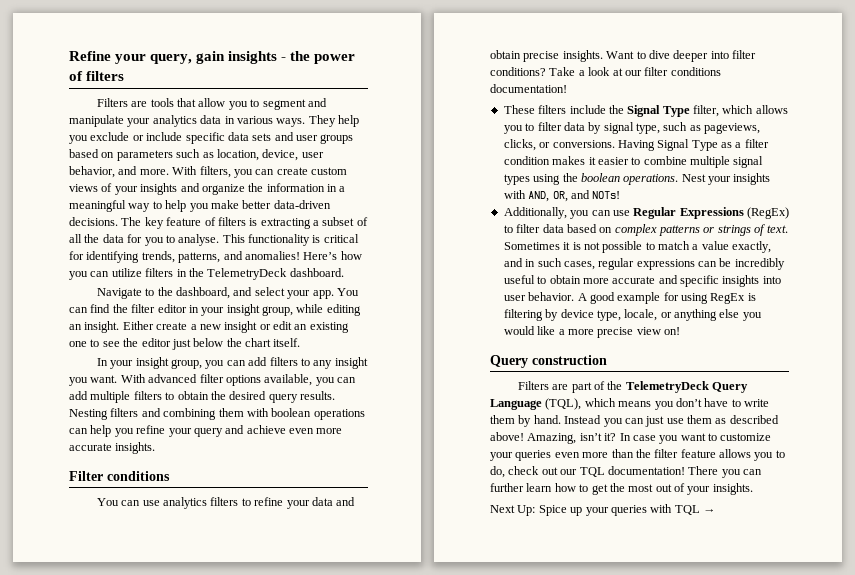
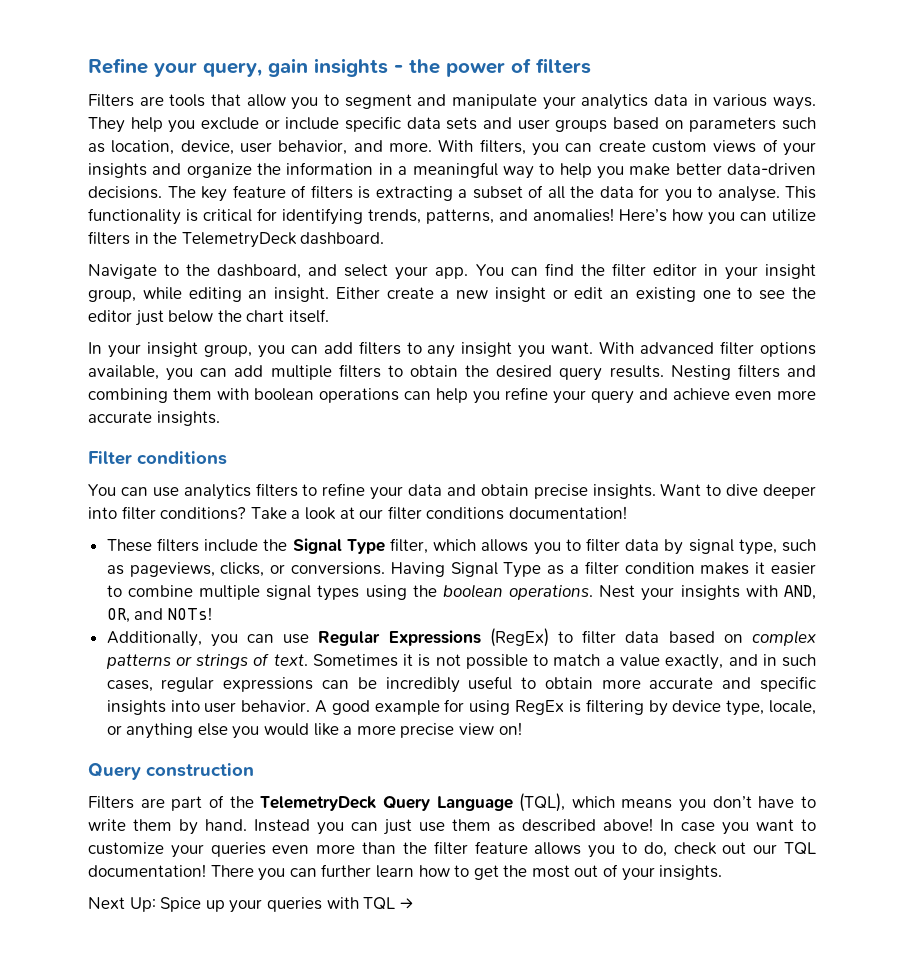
[527,433,617,444] Amazing, isn’t it? -> (653, 824) none

